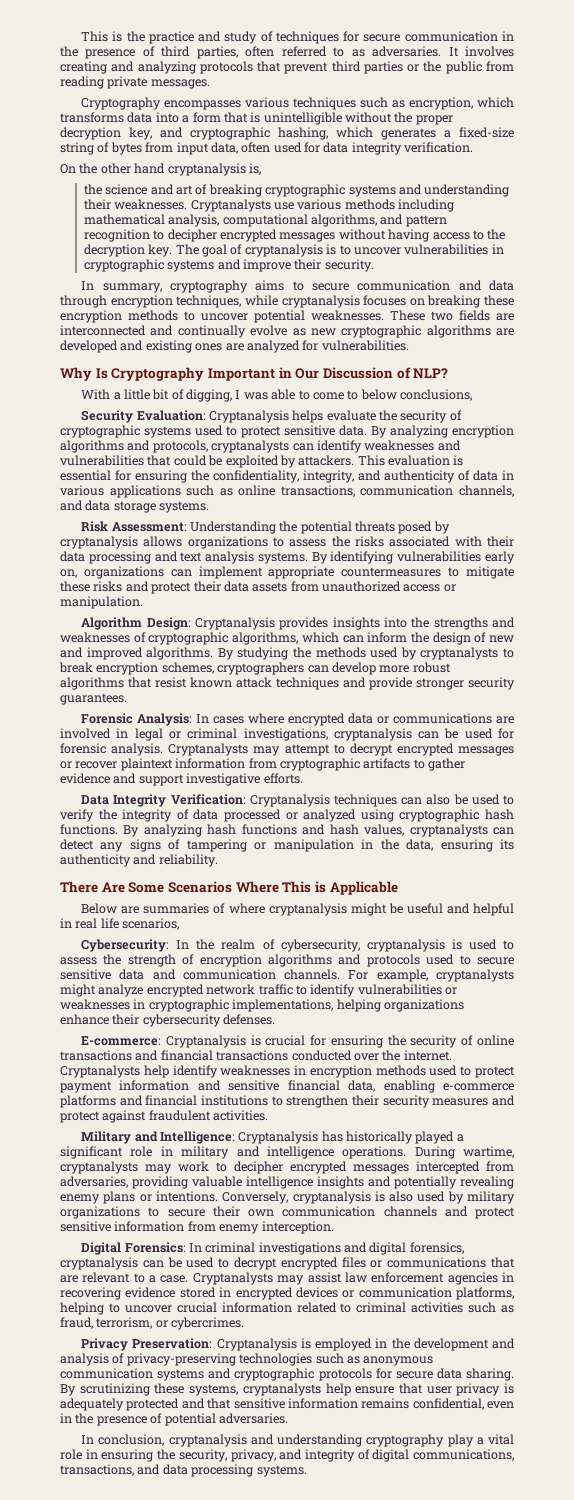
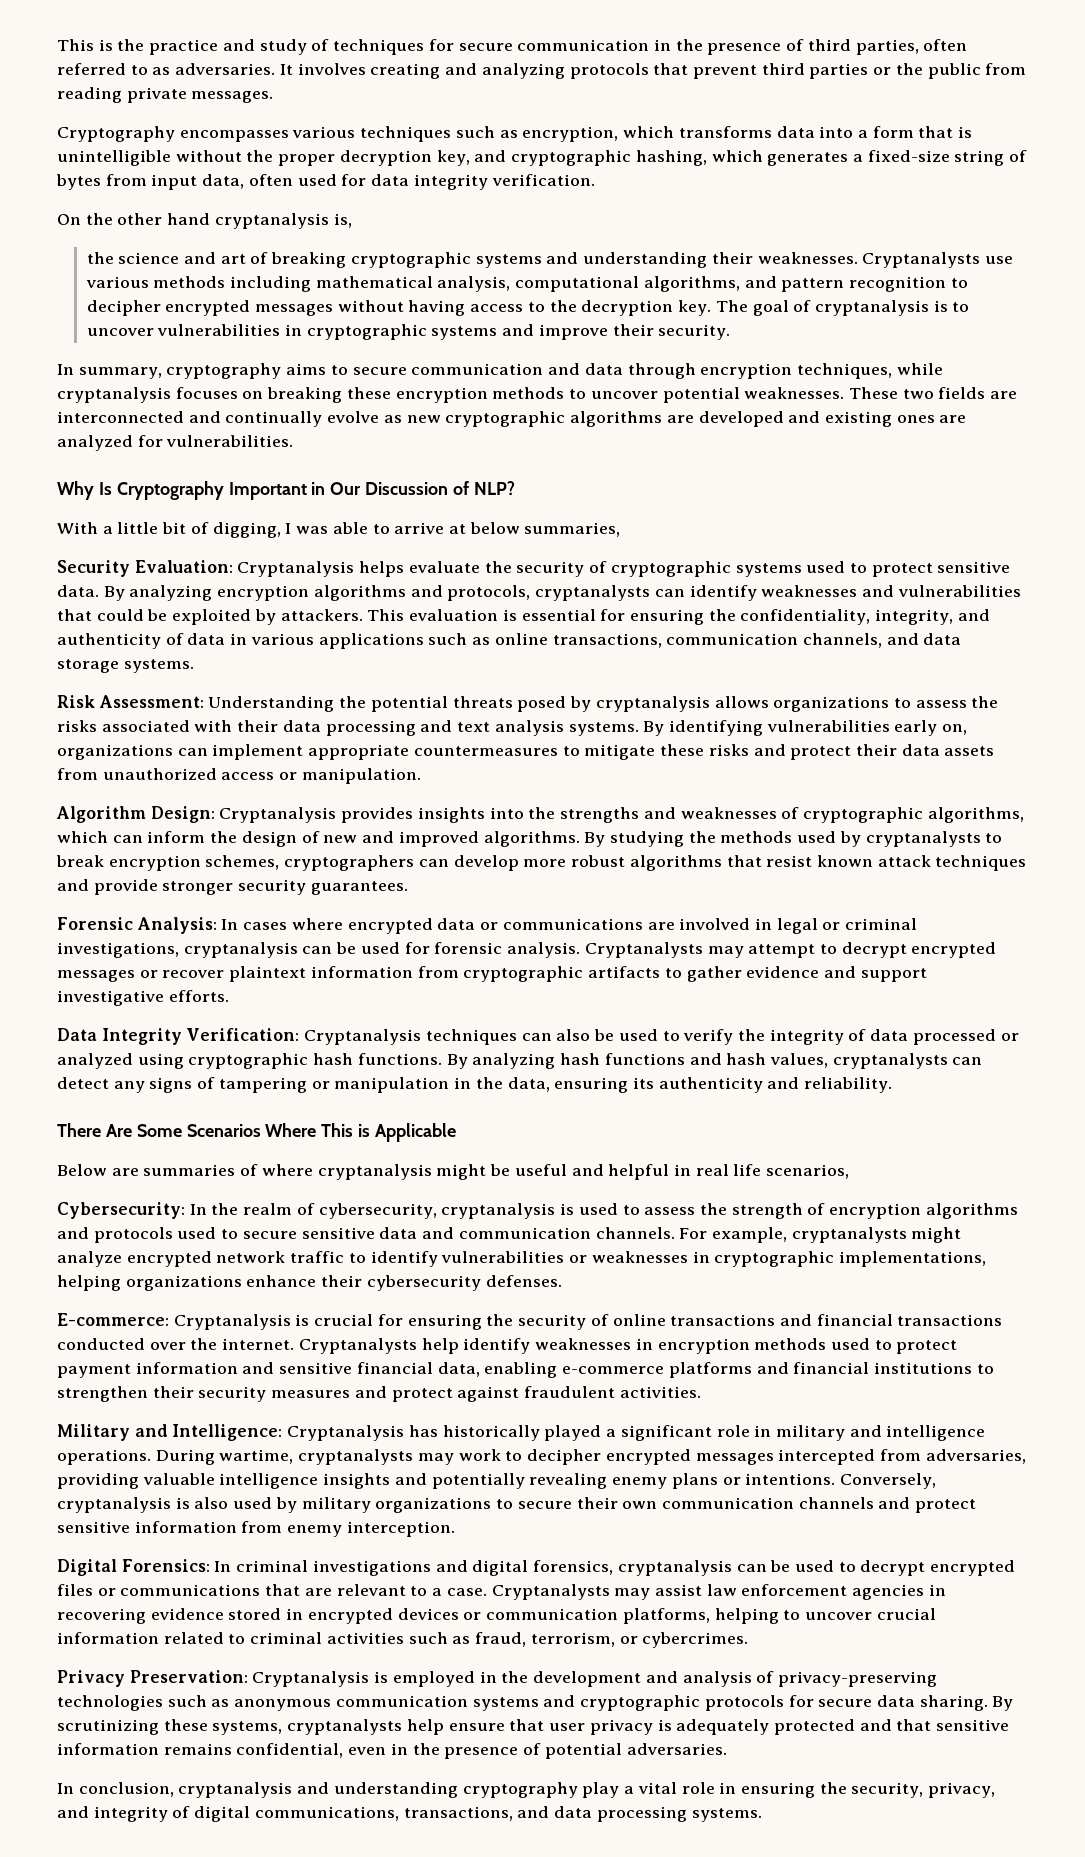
[312,389,473,401] come to below conclusions, -> [394,522,621,537] arrive at below summaries,

